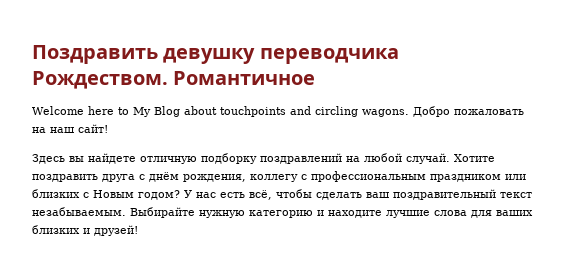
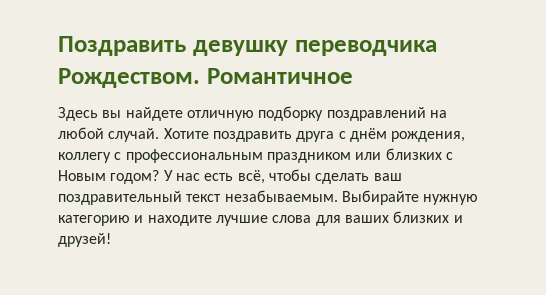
[32,106,524,117] [32,124,108,133] // Welcome here to My Blog about touchpoints and circling wagons. Добро пожаловать на наш сайт! -> (353, 76) none

